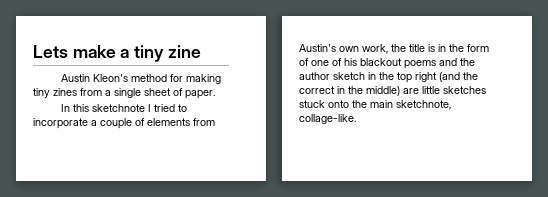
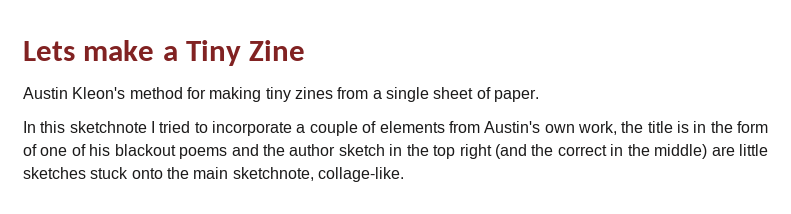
[134,45,201,62] tiny zine -> [186,40,306,66] Tiny Zine

